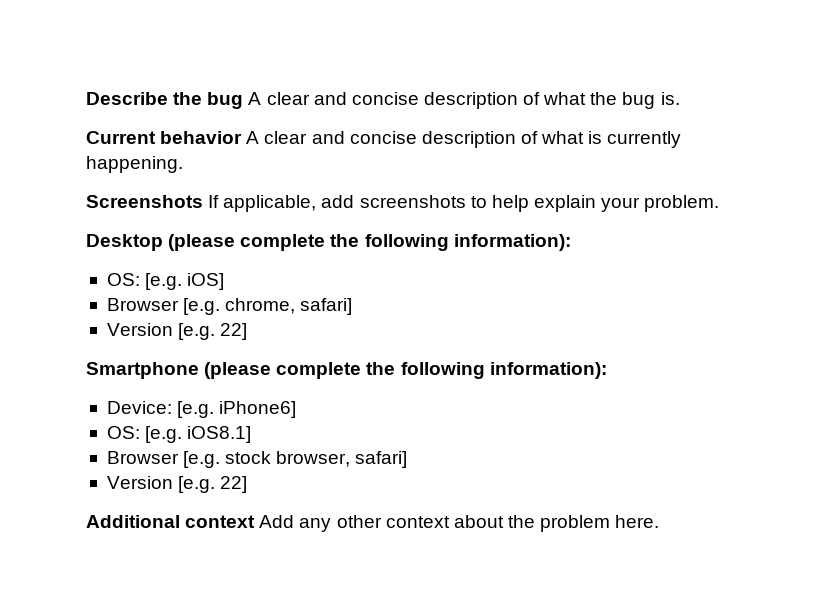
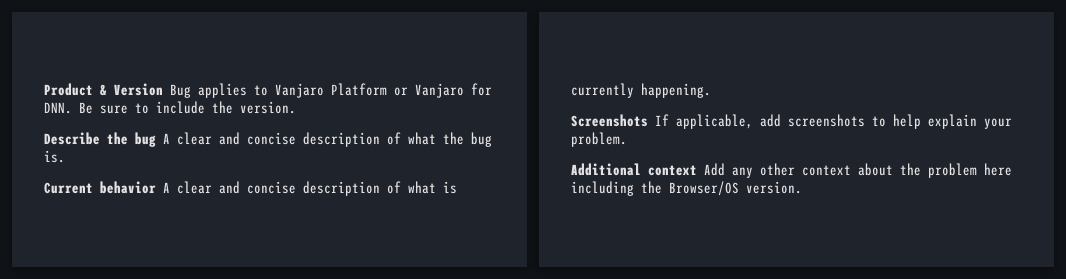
(86, 98) none -> [44,83,492,98] [44,101,296,114] Product & Version Bug applies to Vanjaro Platform or Vanjaro for DNN. Be sure to include the version. //
[86,234,571,251] [106,273,225,290] [106,298,353,315] [106,323,248,340] [86,362,607,379] [106,401,297,418] [106,426,252,443] [106,451,408,468] [106,476,248,493] // Desktop (please complete the following information): // OS: [e.g. iOS] // Browser [e.g. chrome, safari] // Version [e.g. 22] // Smartphone (please complete the following information): // Device: [e.g. iPhone6] // OS: [e.g. iOS8.1] // Browser [e.g. stock browser, safari] // Version [e.g. 22] -> (627, 139) none
[615,515,660,528] here. -> [984,163,1012,176] [571,181,802,196] here including the Browser/OS version.

